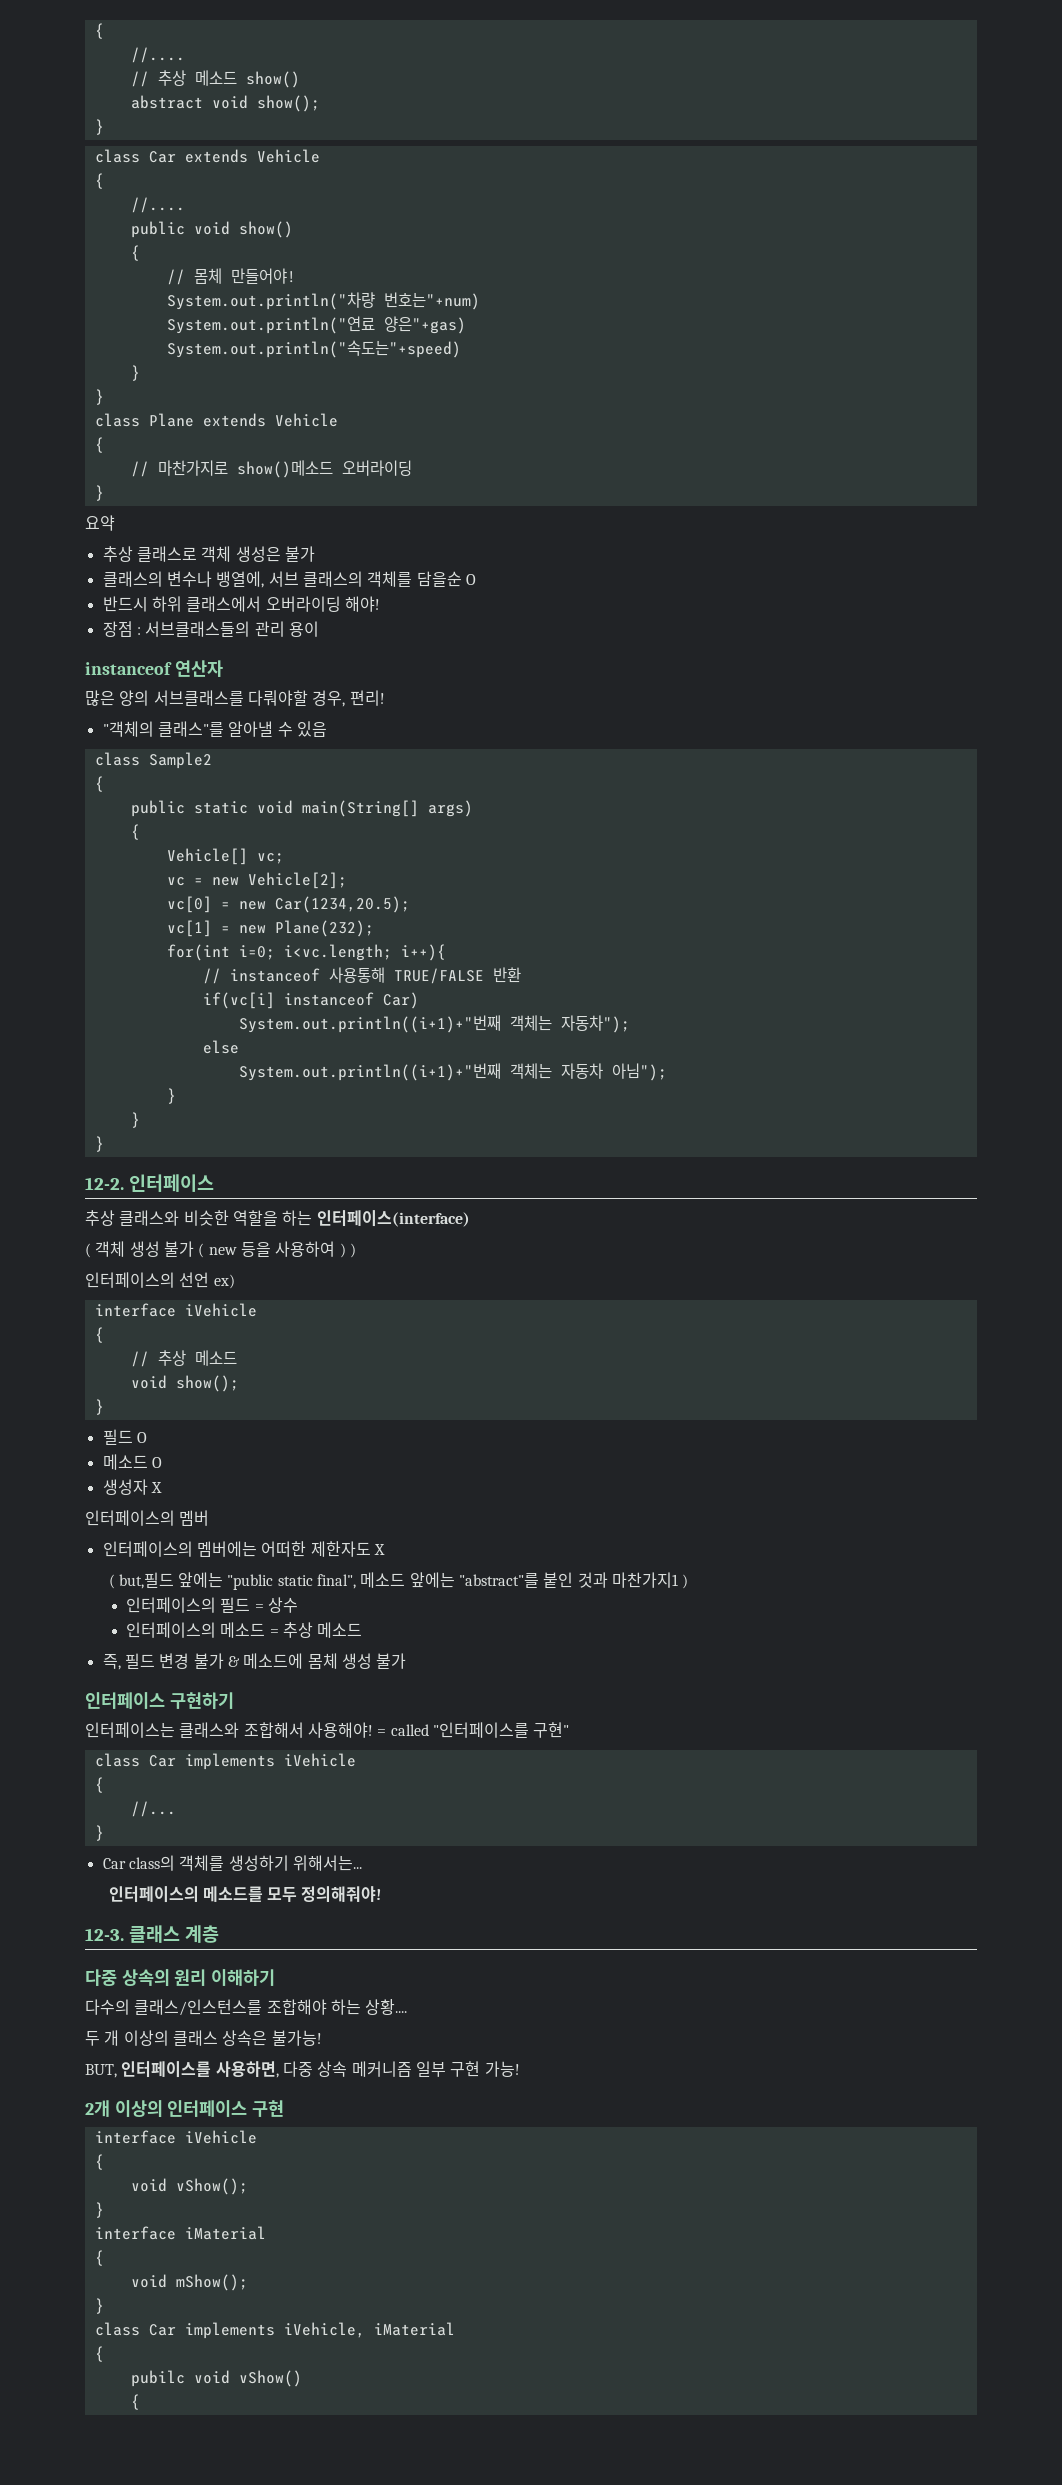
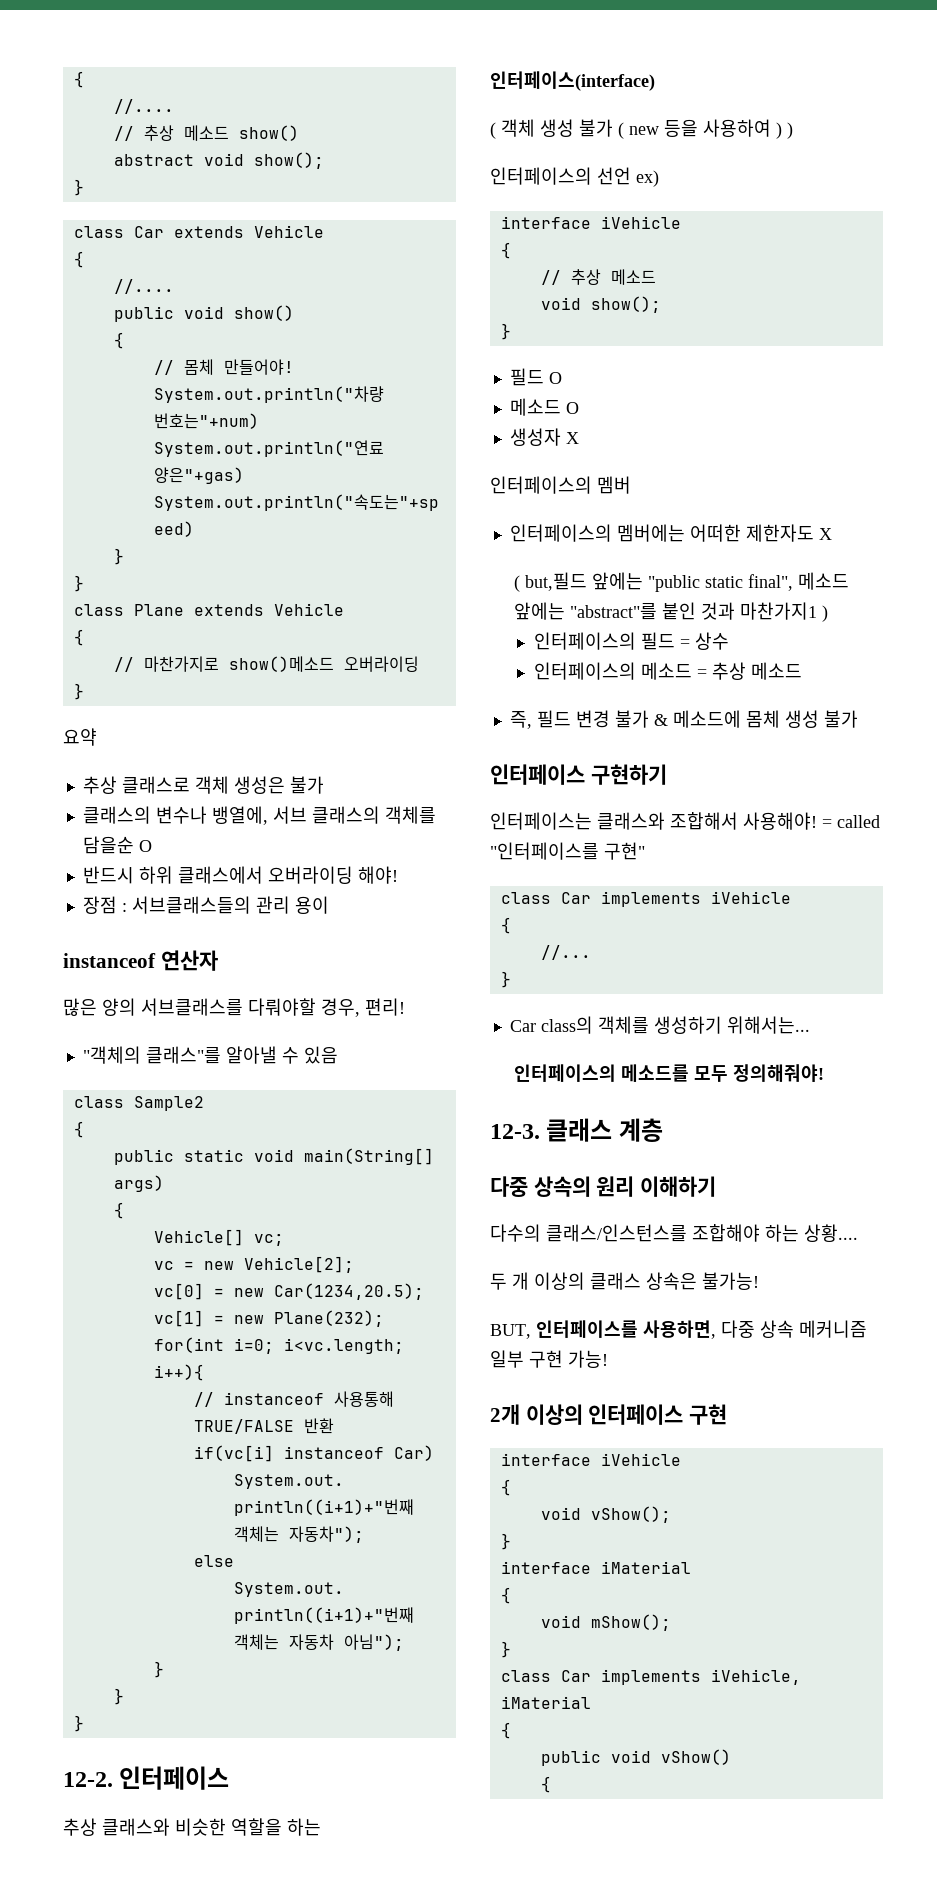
[130,2370,185,2387] pubilc -> [540,1750,601,1766] public

